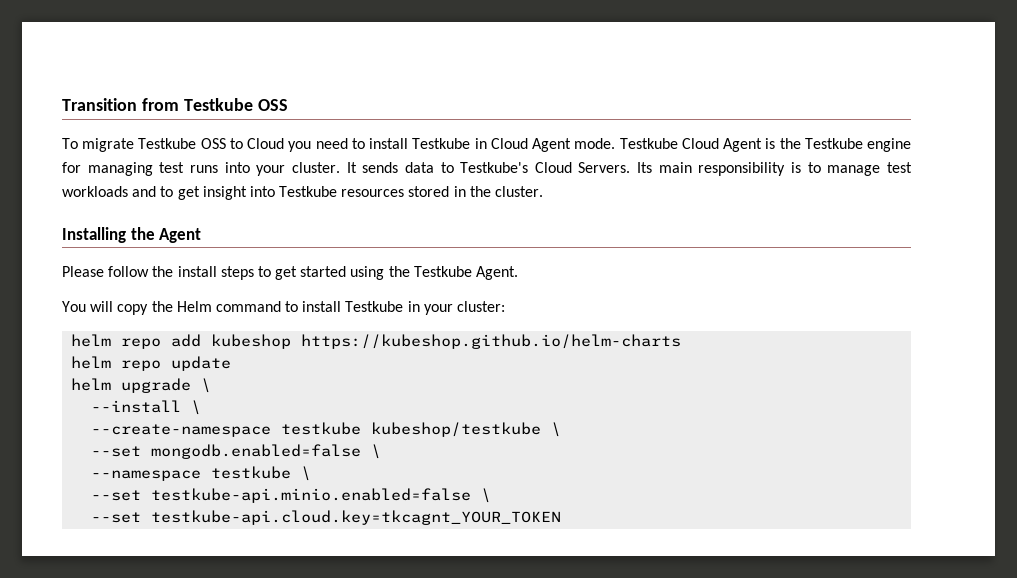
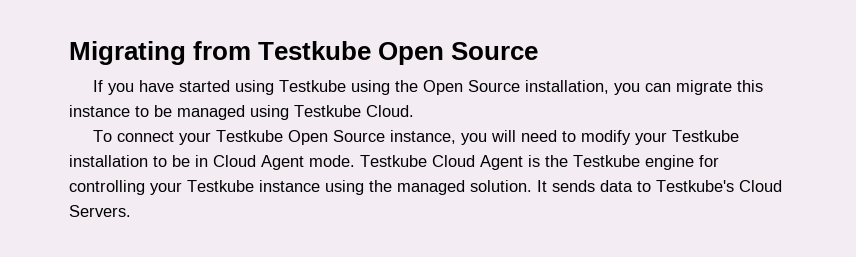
[62,98,137,111] Transition -> [69,41,186,65] Migrating
[257,99,288,111] [62,138,471,152] OSS // To migrate Testkube OSS to Cloud you need to install Testkube -> [378,42,539,65] [92,80,763,95] [69,105,414,120] [92,130,739,145] [69,155,190,167] Open Source // If you have started using Testkube using the Open Source installation, you can migrate this instance to be managed using Testkube Cloud. // To connect your Testkube Open Source instance, you will need to modify your Testkube installation to be
[87,162,340,176] managing test runs into your cluster. -> [69,180,532,195] controlling your Testkube instance using the managed solution.
[637,162,912,176] [62,186,544,200] [62,227,202,243] [62,266,519,280] [62,301,506,315] [71,334,682,349] [71,356,232,371] [71,378,212,393] [91,400,202,415] [91,422,562,437] [91,444,382,459] [91,466,312,481] [91,488,492,503] [91,510,562,525] Its main responsibility is to manage test workloads and to get insight into Testkube resources stored in the cluster. // Installing the Agent // Please follow the install steps to get started using the Testkube Agent. // You will copy the Helm command to install Testkube in your cluster: // helm repo add kubeshop https://kubeshop.github.io/helm-charts // helm repo update // helm upgrade \ // --install \ // --create-namespace testkube kubeshop/testkube \ // --set mongodb.enabled=false \ // --namespace testkube \ // --set testkube-api.minio.enabled=false \ // --set testkube-api.cloud.key=tkcagnt_YOUR_TOKEN -> (131, 211) none

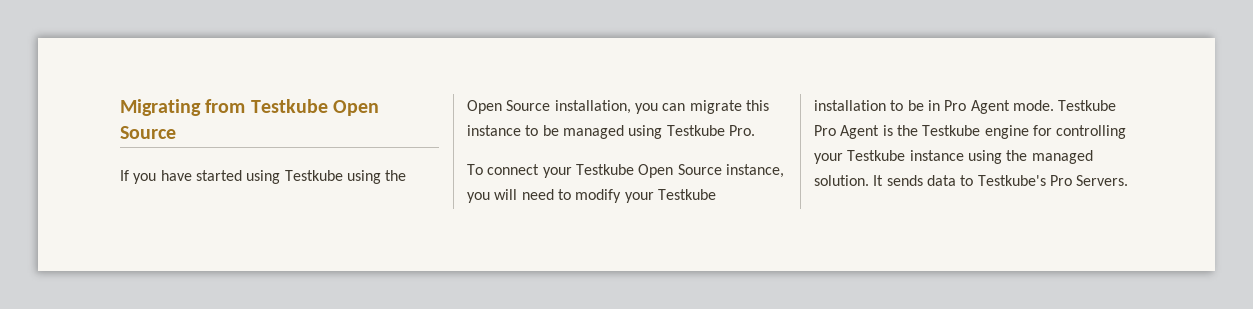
[366,105,414,117] Cloud. -> [728,125,755,136] Pro.
[213,155,256,167] Cloud -> [944,100,967,111] Pro
[432,155,475,167] Cloud -> [814,125,836,136] Pro
[739,180,782,192] Cloud -> [1049,175,1072,186] Pro

